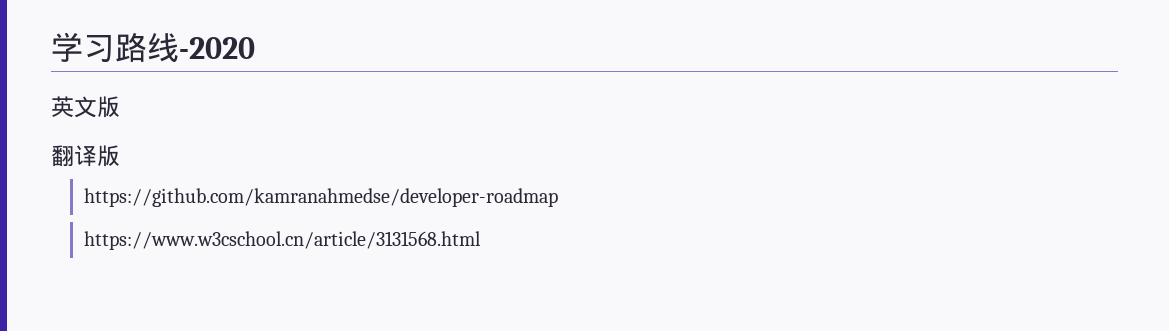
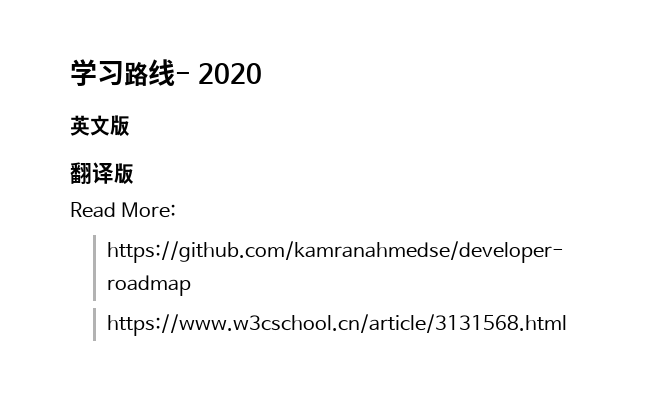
[179,37,255,59] -2020 -> [175,63,263,84] - 2020
(120, 156) none -> [70,202,177,218] // Read More:

